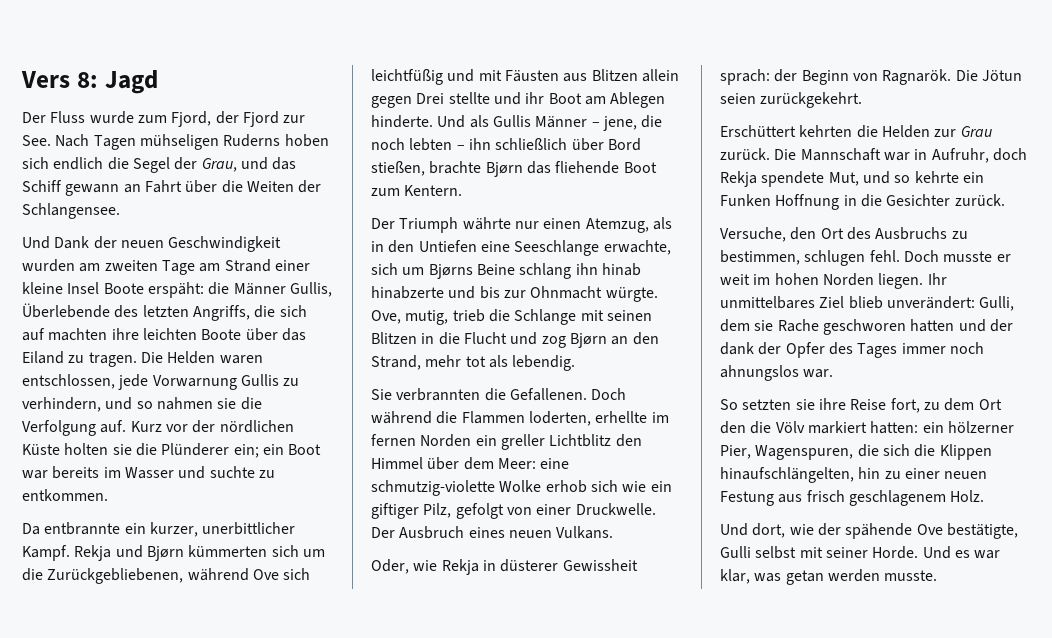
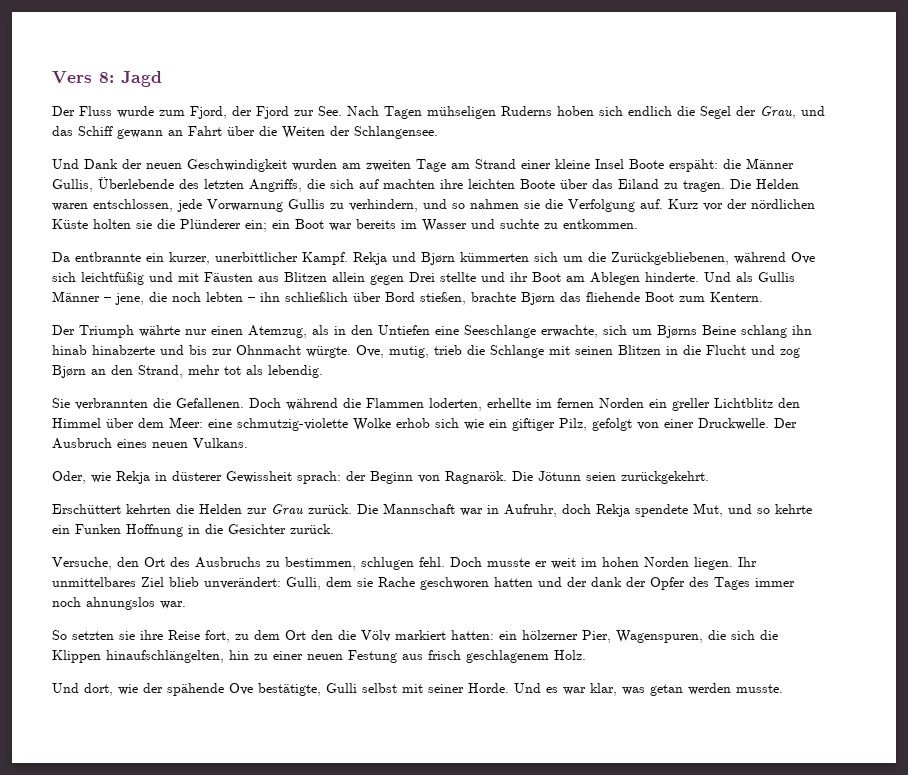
[981,70,1022,81] Jötun -> [538,471,581,481] Jötunn

